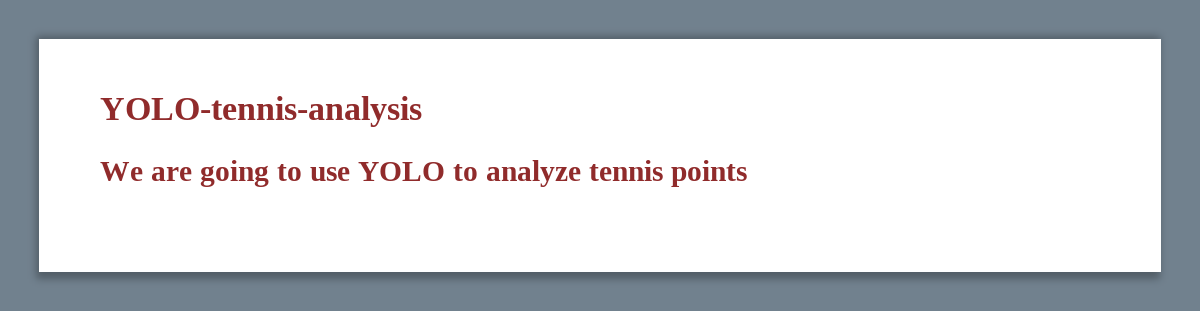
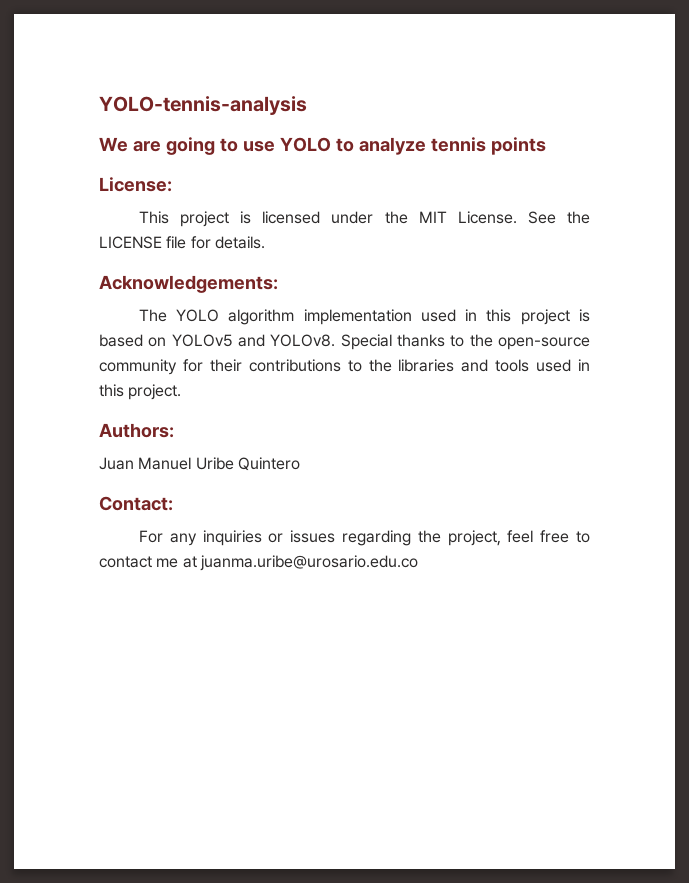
(747, 173) none -> [99,177,172,192] [138,211,590,227] [99,236,265,249] [99,275,278,293] [138,309,590,325] [99,334,590,350] [99,359,590,375] [99,384,182,400] [99,423,174,438] [99,457,300,471] [99,496,173,511] [138,530,590,546] [99,555,418,571] // License: // This project is licensed under the MIT License. See the LICENSE file for details. // Acknowledgements: // The YOLO algorithm implementation used in this project is based on YOLOv5 and YOLOv8. Special thanks to the open-source community for their contributions to the libraries and tools used in this project. // Authors: // Juan Manuel Uribe Quintero // Contact: // For any inquiries or issues regarding the project, feel free to contact me at juanma.uribe@urosario.edu.co

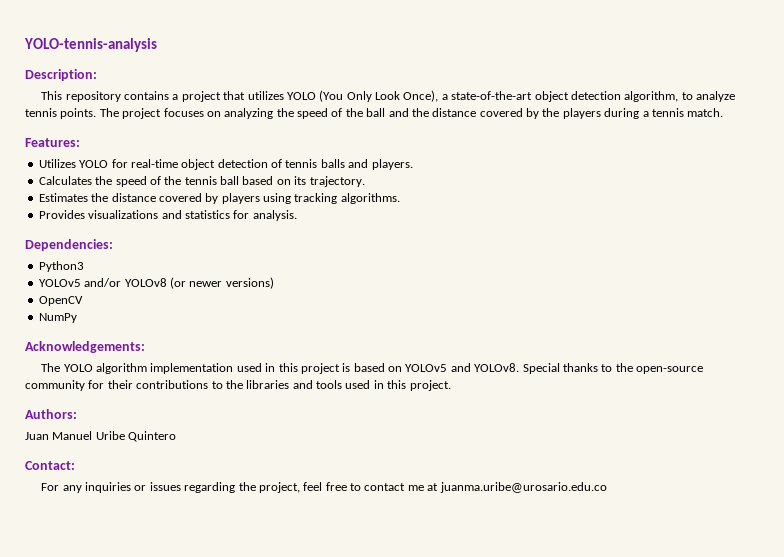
[99,137,546,155] [99,177,172,192] [138,211,590,227] [99,236,265,249] We are going to use YOLO to analyze tennis points // License: // This project is licensed under the MIT License. See the LICENSE file for details. -> [25,69,97,81] [41,90,736,102] [25,108,724,119] [25,138,80,147] [38,159,413,170] [38,176,365,187] [38,193,400,204] [38,210,297,221] [25,239,113,251] [38,261,84,272] [38,277,274,289] [38,296,83,306] [38,313,77,323] Description: // This repository contains a project that utilizes YOLO (You Only Look Once), a state-of-the-art object detection algorithm, to analyze tennis points. The project focuses on analyzing the speed of the ball and the distance covered by the players during a tennis match. // Features: // Utilizes YOLO for real-time object detection of tennis balls and players. // Calculates the speed of the tennis ball based on its trajectory. // Estimates the distance covered by players using tracking algorithms. // Provides visualizations and statistics for analysis. // Dependencies: // Python3 // YOLOv5 and/or YOLOv8 (or newer versions) // OpenCV // NumPy

